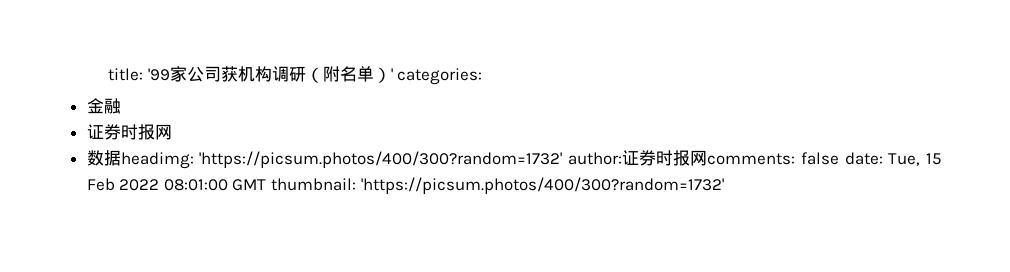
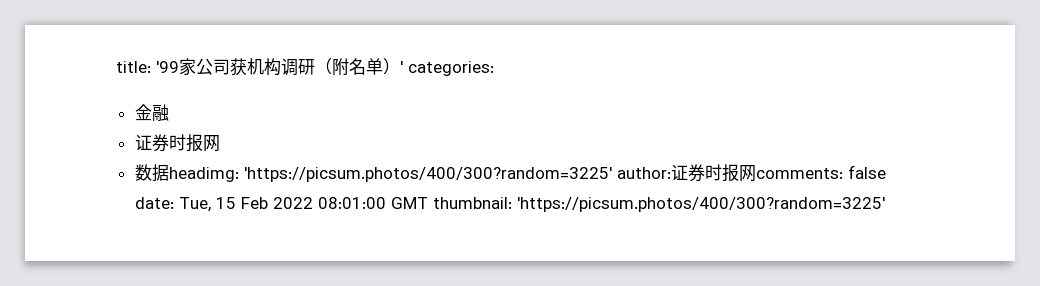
[199,151,563,168] 'https://picsum.photos/400/300?random=1732' -> [243,167,612,182] 'https://picsum.photos/400/300?random=3225'
[360,177,724,194] 'https://picsum.photos/400/300?random=1732' -> [516,197,885,212] 'https://picsum.photos/400/300?random=3225'

